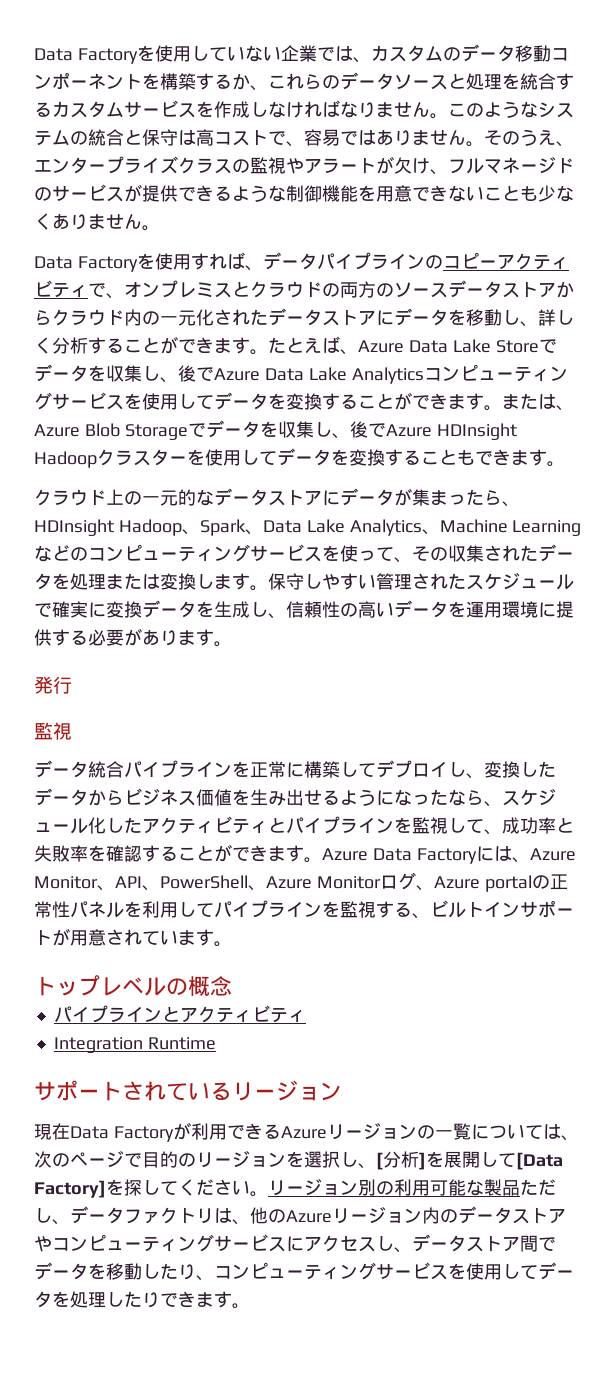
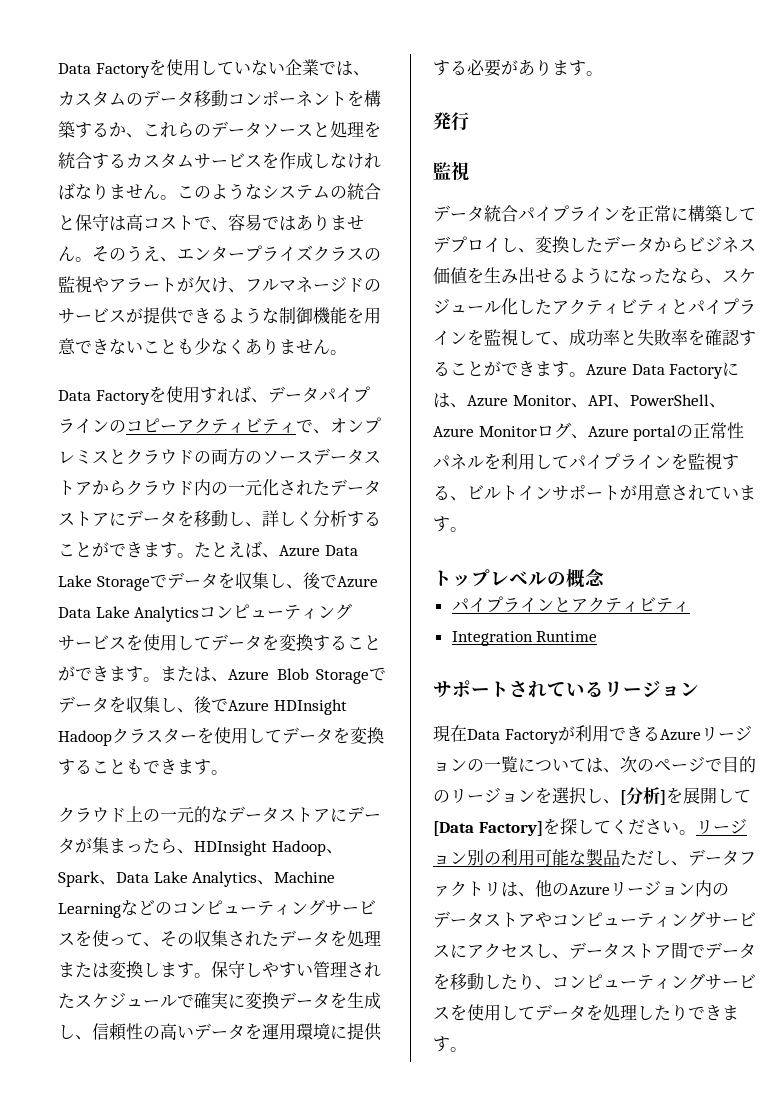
[495,340,539,353] Store -> [96,576,150,591] Storage

